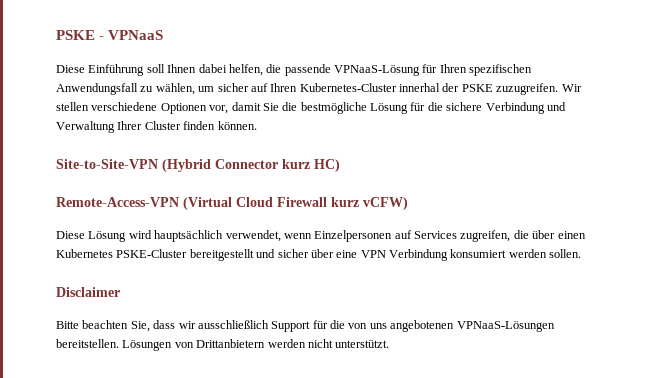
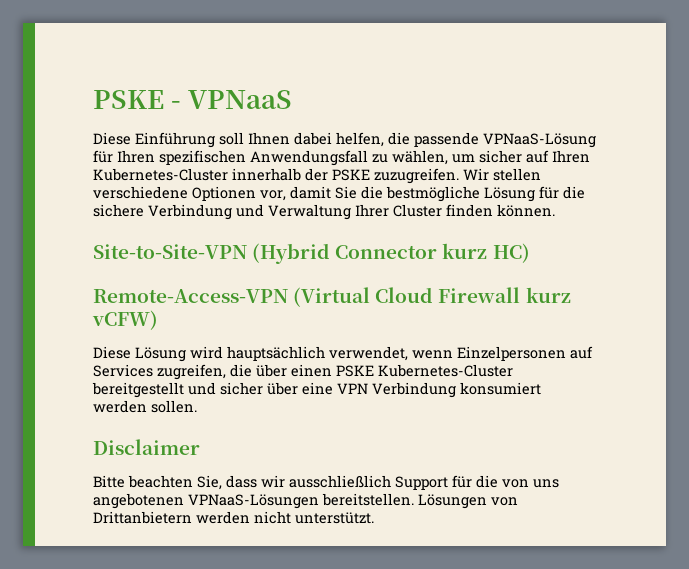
[399,83,440,92] innerhal -> [232,168,301,181] innerhalb
[56,249,188,258] Kubernetes PSKE-Cluster -> [336,364,513,377] PSKE Kubernetes-Cluster

